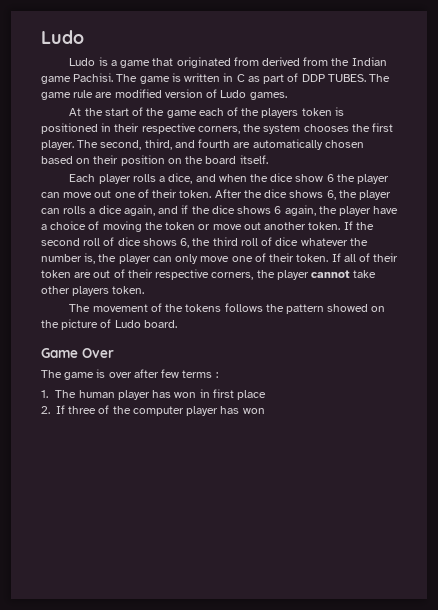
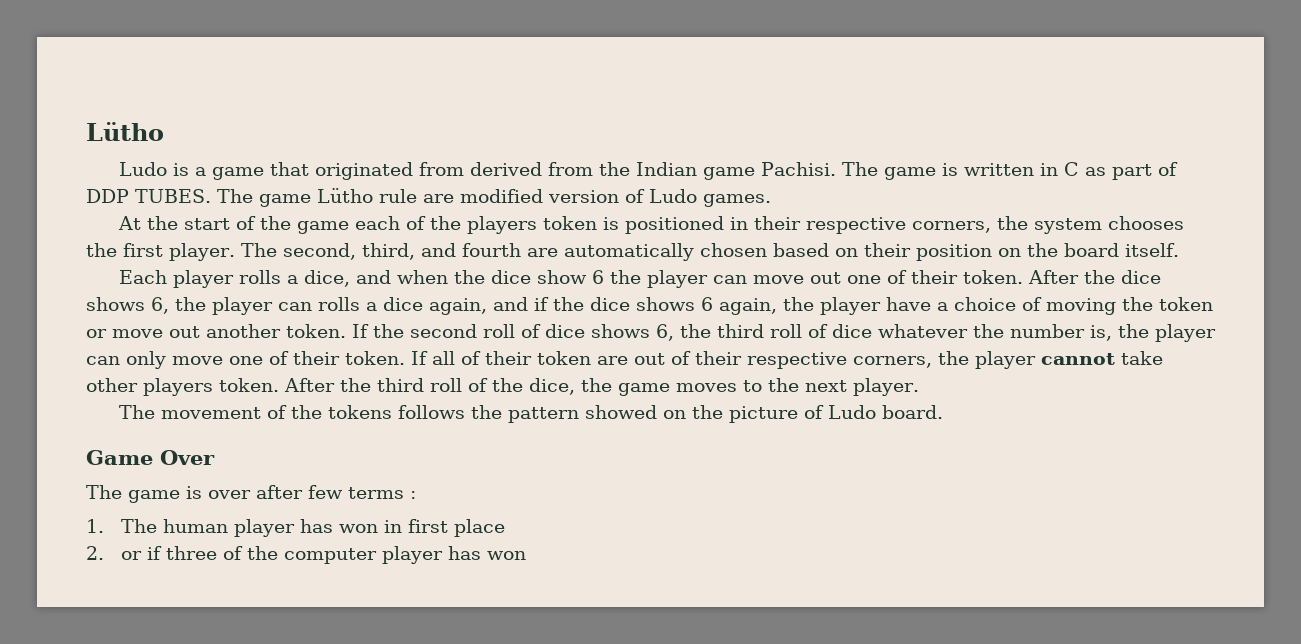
[41,30,84,44] Ludo -> [86,122,164,141] Lütho
(71, 96) none -> [316,188,373,203] Lütho
(145, 290) none -> [284,378,919,396] After the third roll of the dice, the game moves to the next player.
[56,405,65,414] If -> [120,546,162,560] or if

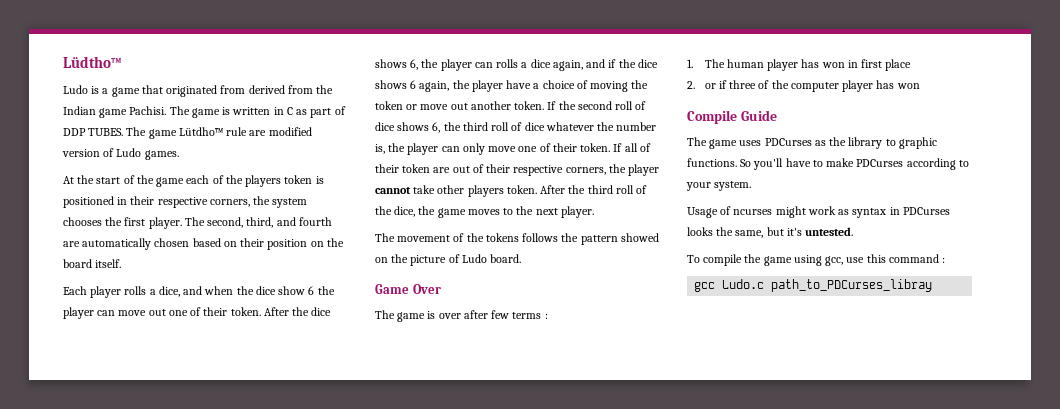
[86,122,164,141] Lütho -> [63,56,122,68] Lüdtho™
[316,188,373,203] Lütho -> [178,127,223,136] Lütdho™
(526, 555) none -> [687,110,777,124] [687,137,937,149] [687,158,969,170] [686,181,752,191] [687,206,950,218] [687,227,854,238] [687,254,946,266] [694,279,933,292] // Compile Guide // The game uses PDCurses as the library to graphic functions. So you'll have to make PDCurses according to your system. // Usage of ncurses might work as syntax in PDCurses looks the same, but it's untested. // To compile the game using gcc, use this command : // gcc Ludo.c path_to_PDCurses_libray

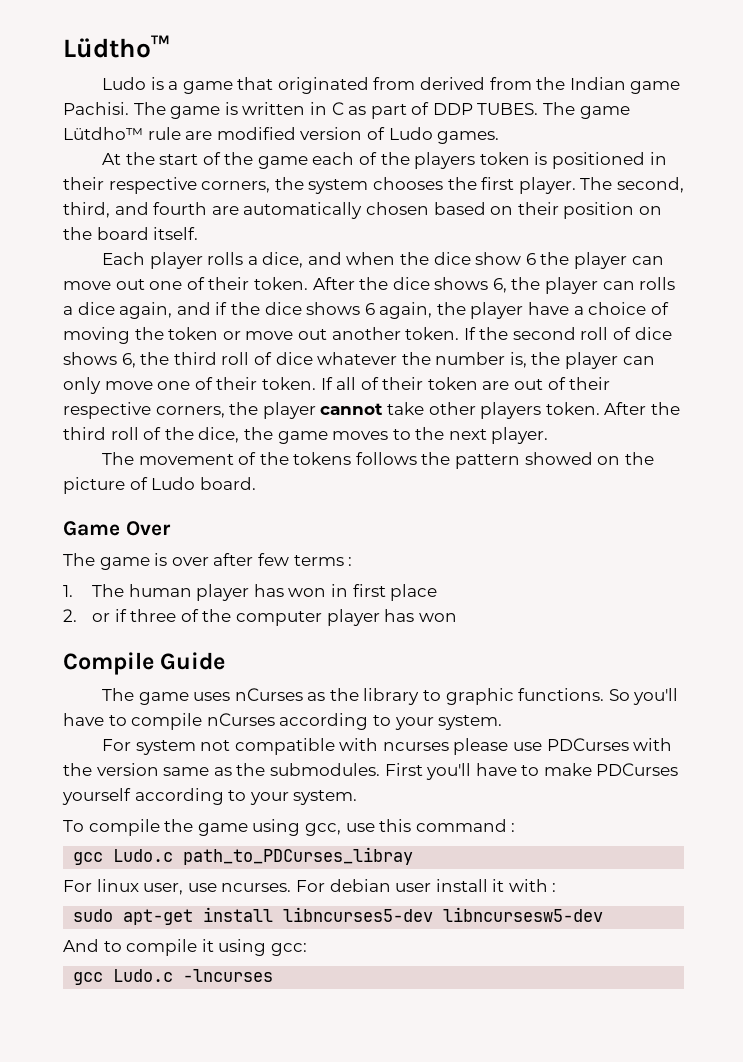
[764,138,812,146] PDCurses -> [234,688,303,701] nCurses
[826,158,969,170] [686,181,752,191] [687,206,950,218] [687,227,854,238] make PDCurses according to your system. // Usage of ncurses might work as syntax in PDCurses looks the same, but it's untested. -> [131,713,503,730] [101,738,673,755] [63,763,679,780] [62,788,358,805] compile nCurses according to your system. // For system not compatible with ncurses please use PDCurses with the version same as the submodules. First you'll have to make PDCurses yourself according to your system.
(933, 285) none -> [63,879,557,895] [73,907,604,925] [63,939,307,956] [73,969,274,985] // For linux user, use ncurses. For debian user install it with : // sudo apt-get install libncurses5-dev libncursesw5-dev // And to compile it using gcc: // gcc Ludo.c -lncurses

